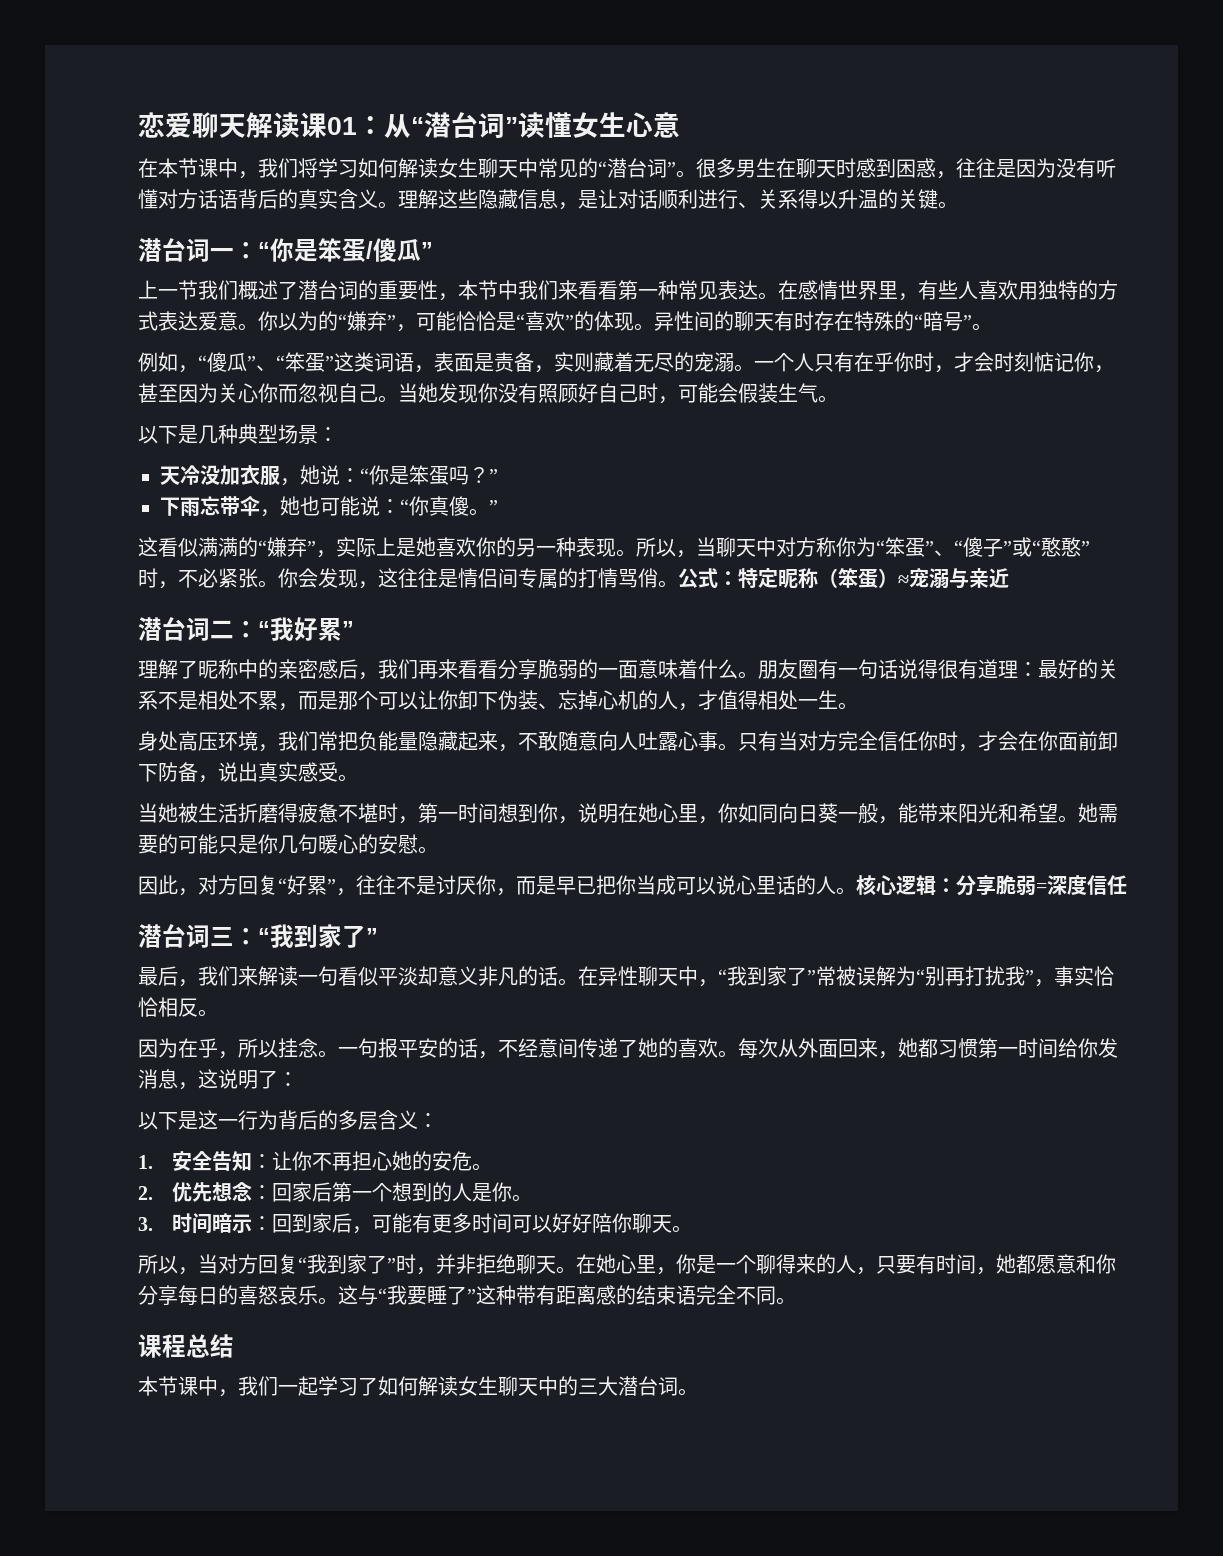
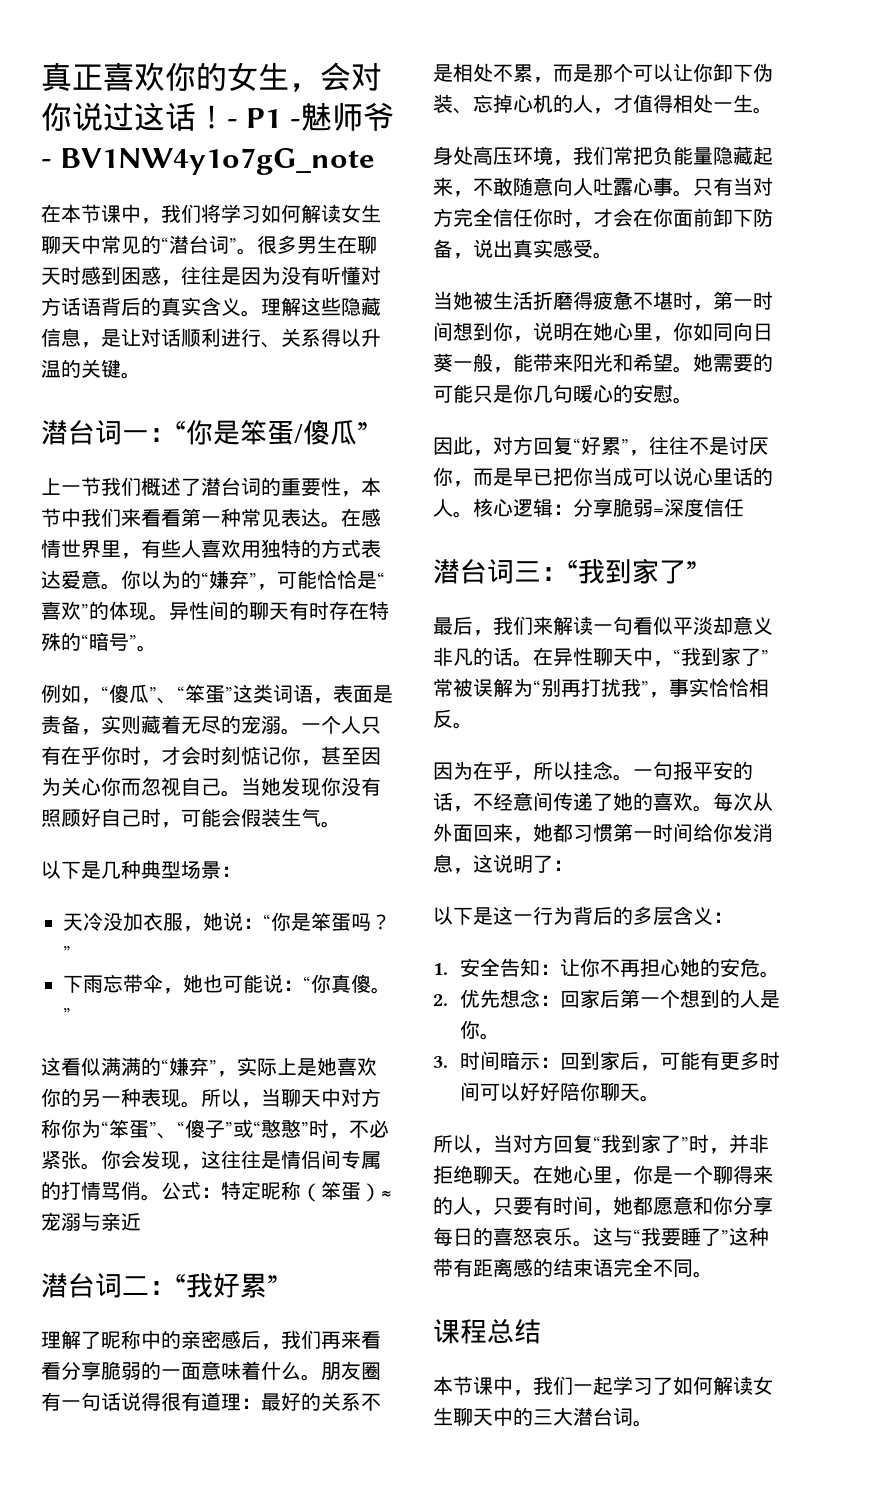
[138,112,680,138] 恋爱聊天解读课01：从“潜台词”读懂女生心意 -> [41,62,382,92] [41,102,394,131] [41,148,376,175] 真正喜欢你的女生，会对你说过这话！- P1 -魅师爷- BV1NW4y1o7gG_note

